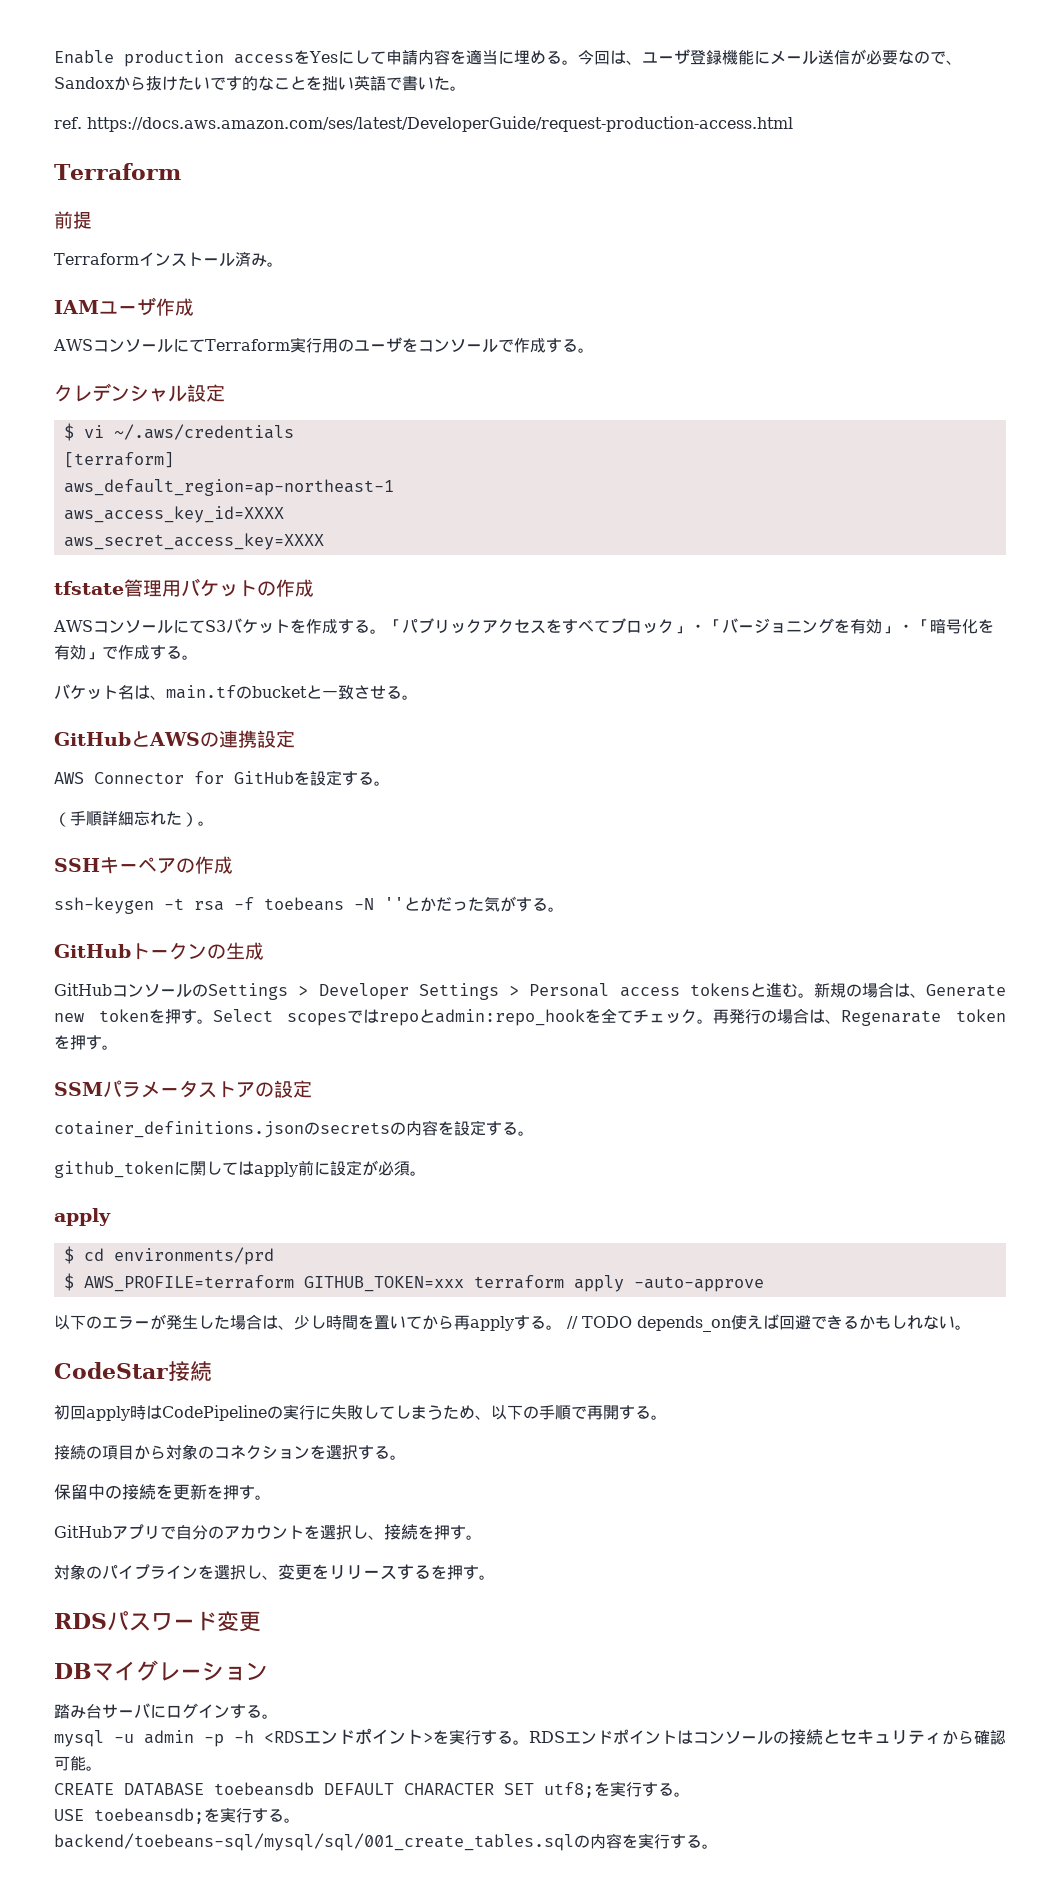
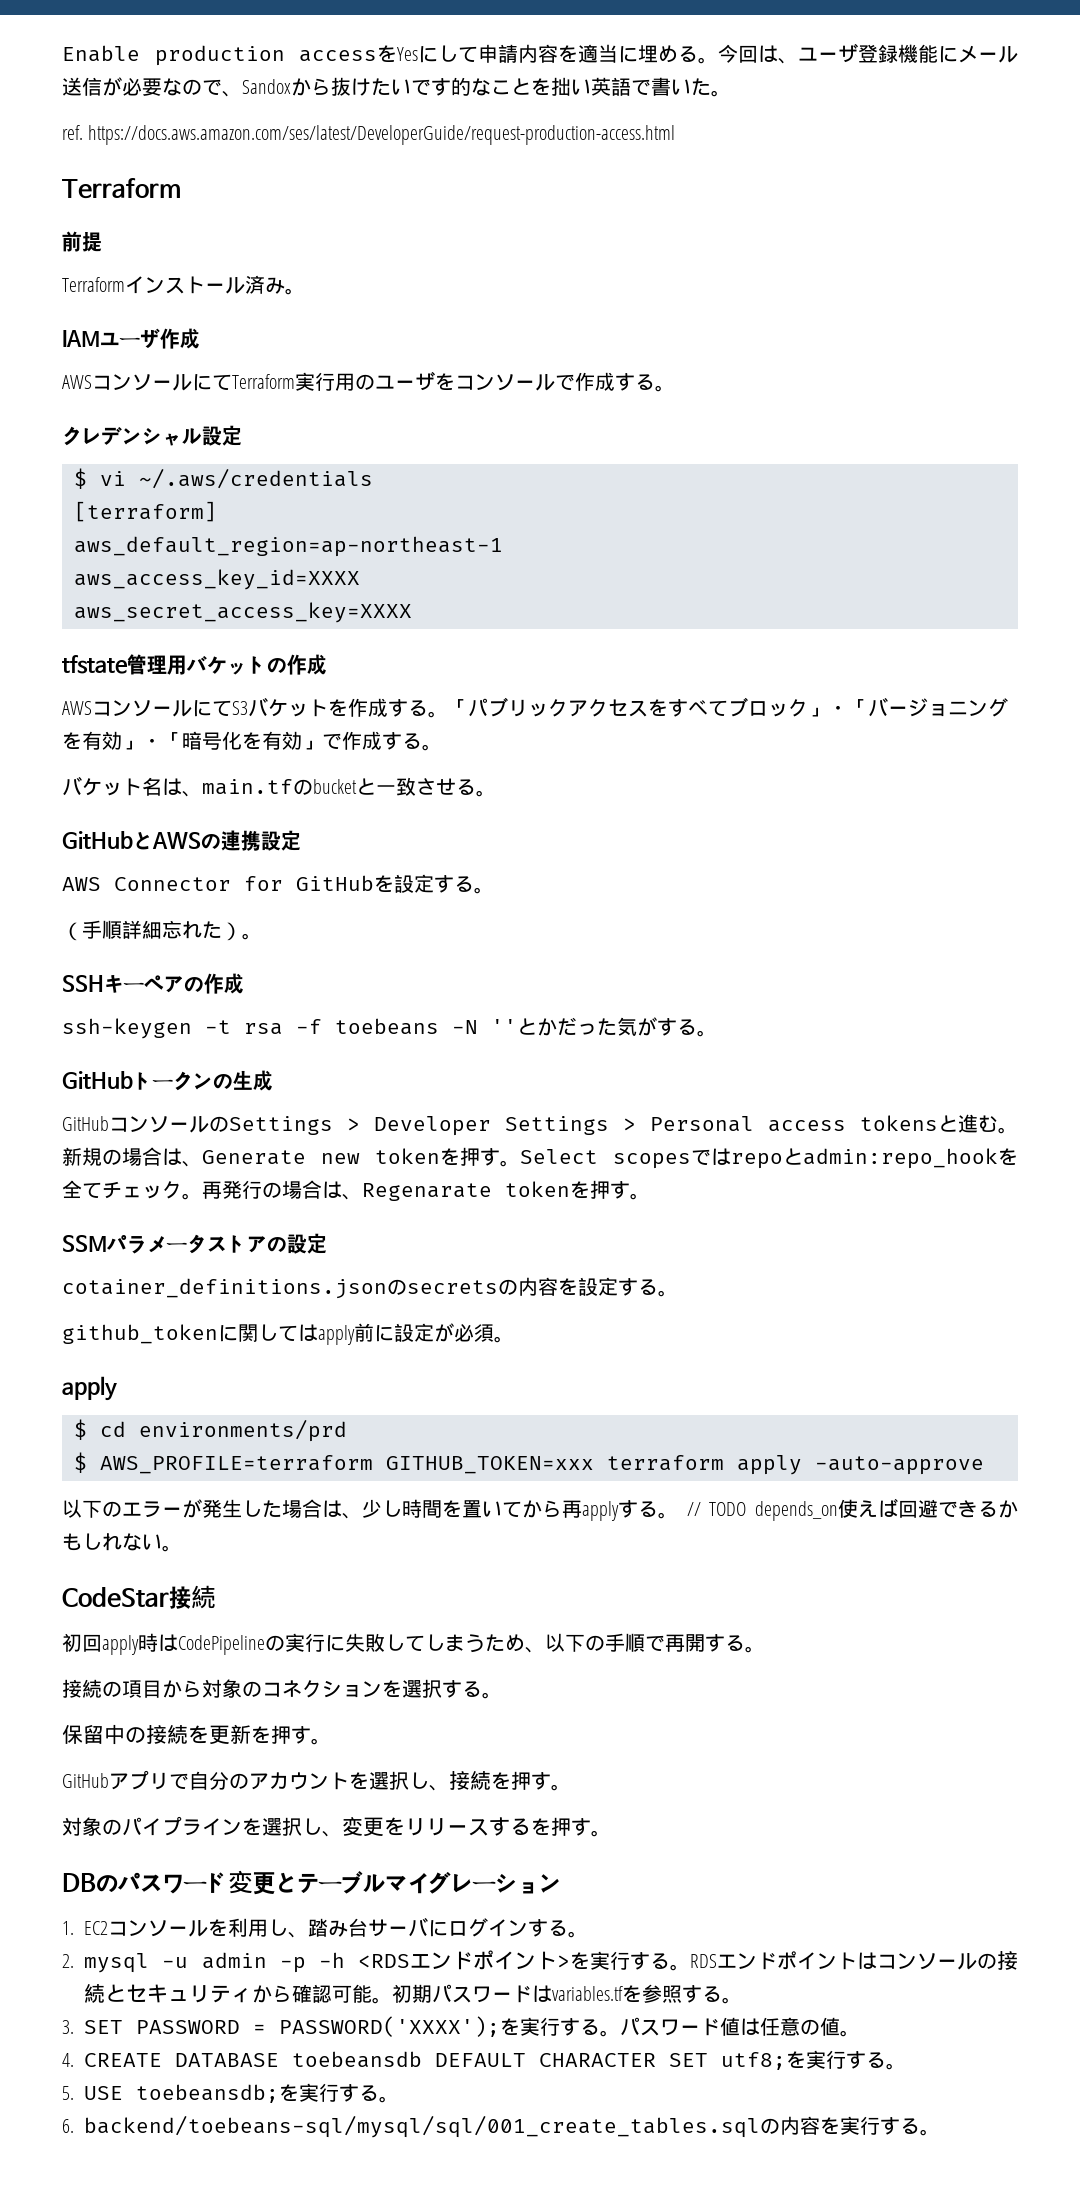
[54,1613,107,1629] RDS -> [62,1873,118,1893] DBの
[54,1663,92,1679] // DB -> [275,1871,385,1894] とテーブル
(268, 1671) none -> [62,1918,309,1938] 1. EC2コンソールを利用し、
(278, 1716) none -> [62,1954,74,1968] 2.
(102, 1768) // -> [392,1984,743,2004] [62,2016,861,2037] [62,2053,74,2067] 初期パスワードはvariables.tfを参照する。 // 3. SET PASSWORD = PASSWORD('XXXX');を実行する。パスワード値は任意の値。 // 4.
(690, 1794) none -> [62,2086,74,2100] 5.
(300, 1820) none -> [62,2119,74,2133] 6.

